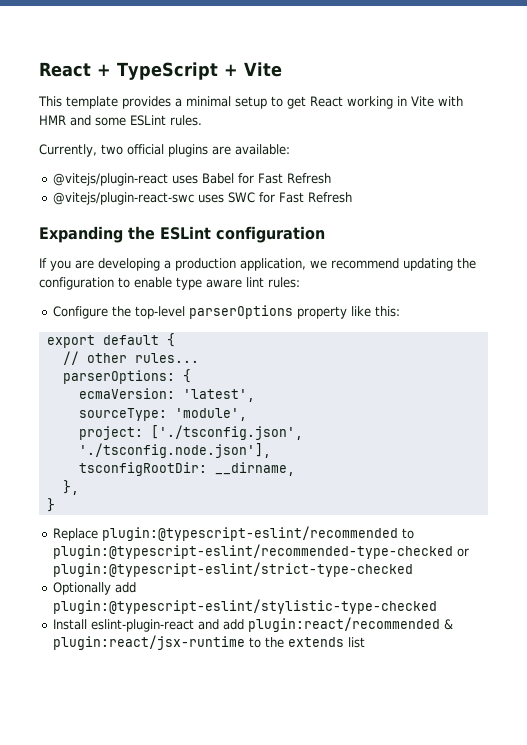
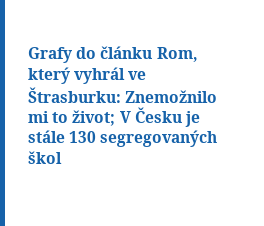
[39,62,282,80] [38,96,463,109] [39,115,202,126] [39,144,290,157] [52,173,331,186] [52,192,352,205] [39,226,325,243] [39,258,476,271] [39,277,300,290] [52,305,400,319] [46,333,175,348] [62,351,199,365] [62,369,191,384] [78,388,255,402] [78,408,247,421] [78,425,303,440] [78,443,271,458] [78,462,295,476] [62,480,79,495] [46,498,55,512] [52,526,414,541] [52,544,469,559] [52,562,413,577] [52,582,136,595] [52,599,437,614] [52,617,453,632] [52,635,365,650] React + TypeScript + Vite // This template provides a minimal setup to get React working in Vite with HMR and some ESLint rules. // Currently, two official plugins are available: // @vitejs/plugin-react uses Babel for Fast Refresh // @vitejs/plugin-react-swc uses SWC for Fast Refresh // Expanding the ESLint configuration // If you are developing a production application, we recommend updating the configuration to enable type aware lint rules: // Configure the top-level parserOptions property like this: // export default { // // other rules... // parserOptions: { // ecmaVersion: 'latest', // sourceType: 'module', // project: ['./tsconfig.json', './tsconfig.node.json'], // tsconfigRootDir: __dirname, // }, // } // Replace plugin:@typescript-eslint/recommended to plugin:@typescript-eslint/recommended-type-checked or plugin:@typescript-eslint/strict-type-checked // Optionally add plugin:@typescript-eslint/stylistic-type-checked // Install eslint-plugin-react and add plugin:react/recommended & plugin:react/jsx-runtime to the extends list -> [28,46,198,63] [28,67,147,84] [28,87,218,103] [28,107,200,127] [28,130,218,147] [28,151,62,164] Grafy do článku Rom, který vyhrál ve Štrasburku: Znemožnilo mi to život; V Česku je stále 130 segregovaných škol

